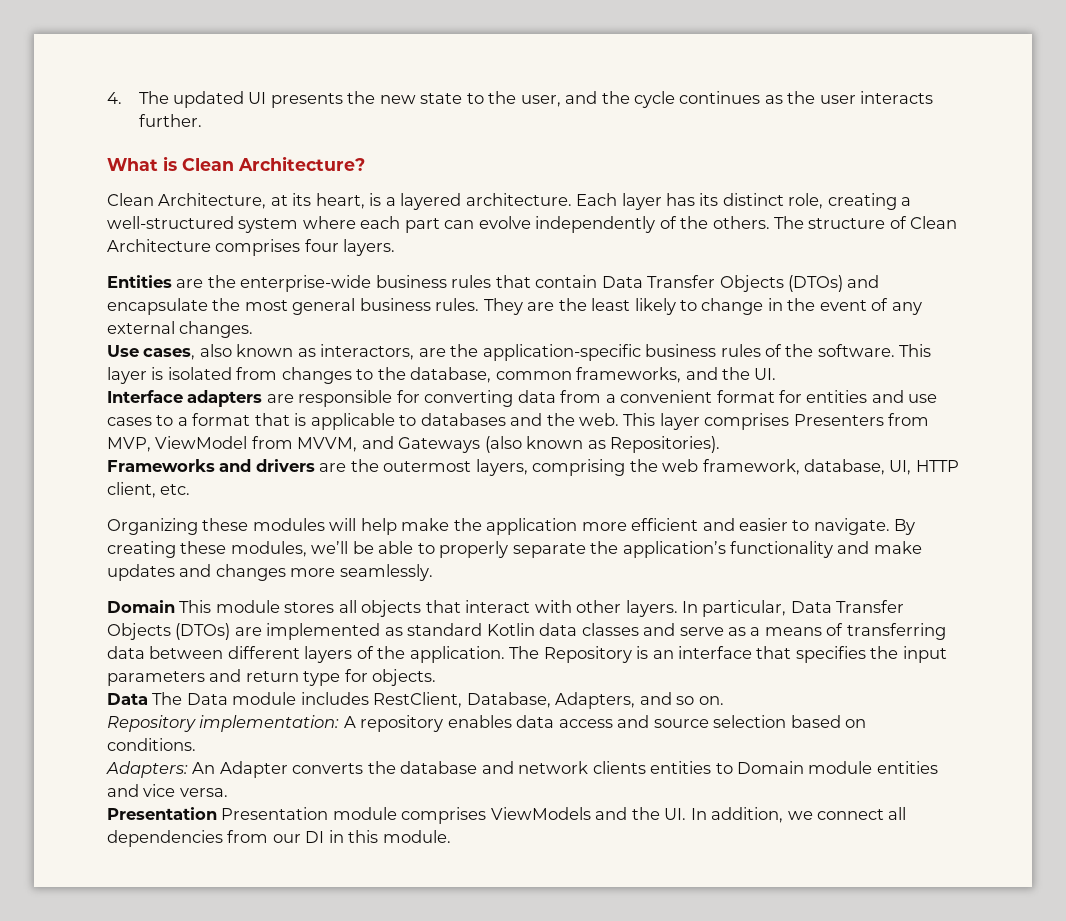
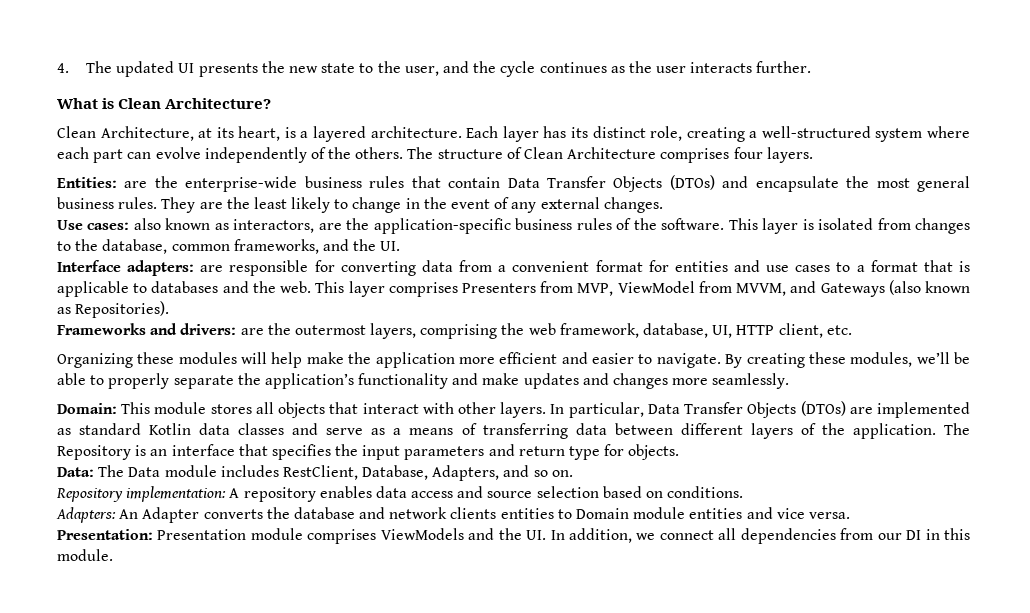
[107,275,172,288] Entities -> [57,177,117,188] Entities:
[143,348,196,360] cases, -> [87,222,130,230] cases:
[187,390,263,407] adapters -> [127,260,195,276] adapters:
[255,459,315,472] drivers -> [180,323,237,335] drivers:
[107,600,175,613] Domain -> [57,403,117,414] Domain:
[107,693,148,705] Data -> [57,467,94,477] Data:
[107,807,217,820] Presentation -> [57,529,153,540] Presentation:

